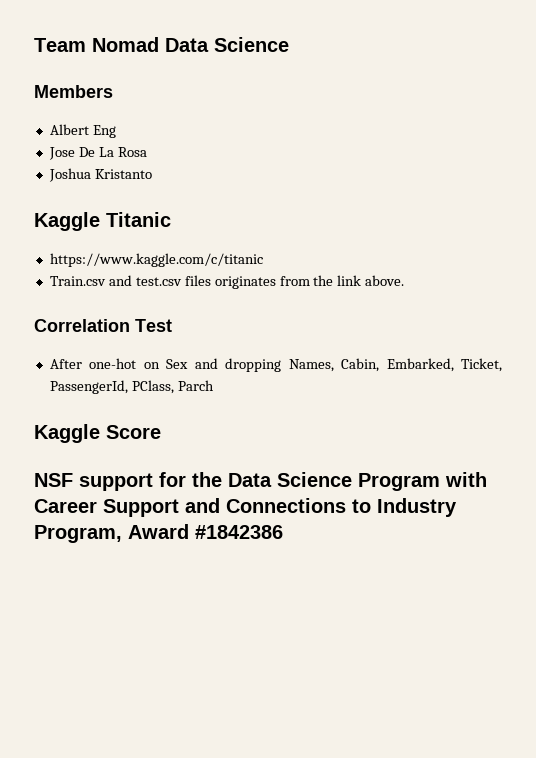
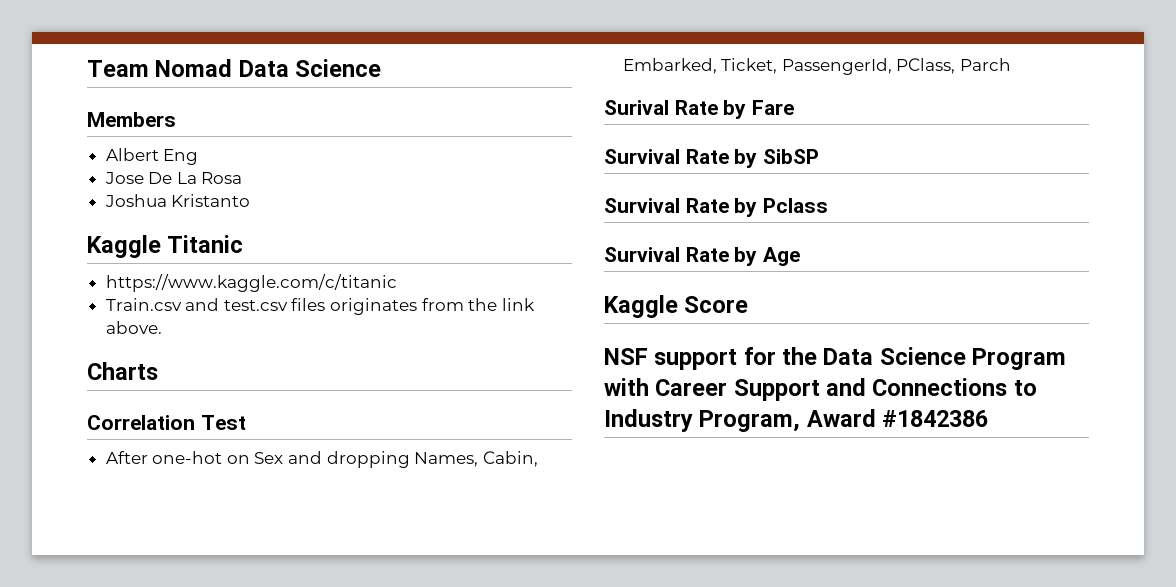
(405, 280) none -> [87,362,158,380] // Charts
(214, 385) none -> [604,100,795,119] [604,149,820,168] [604,198,829,217] [604,247,801,266] // Surival Rate by Fare // Survival Rate by SibSP // Survival Rate by Pclass // Survival Rate by Age

